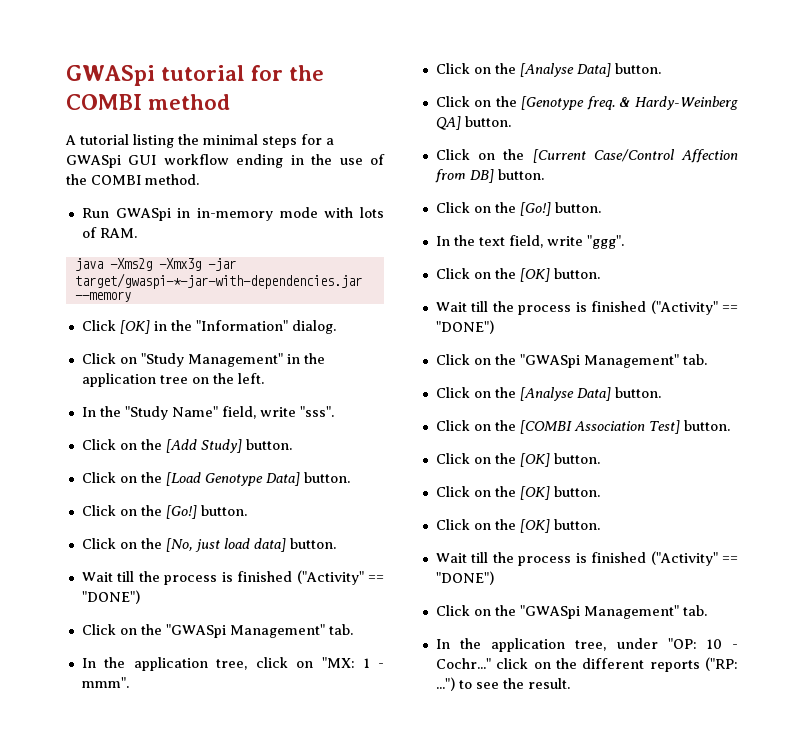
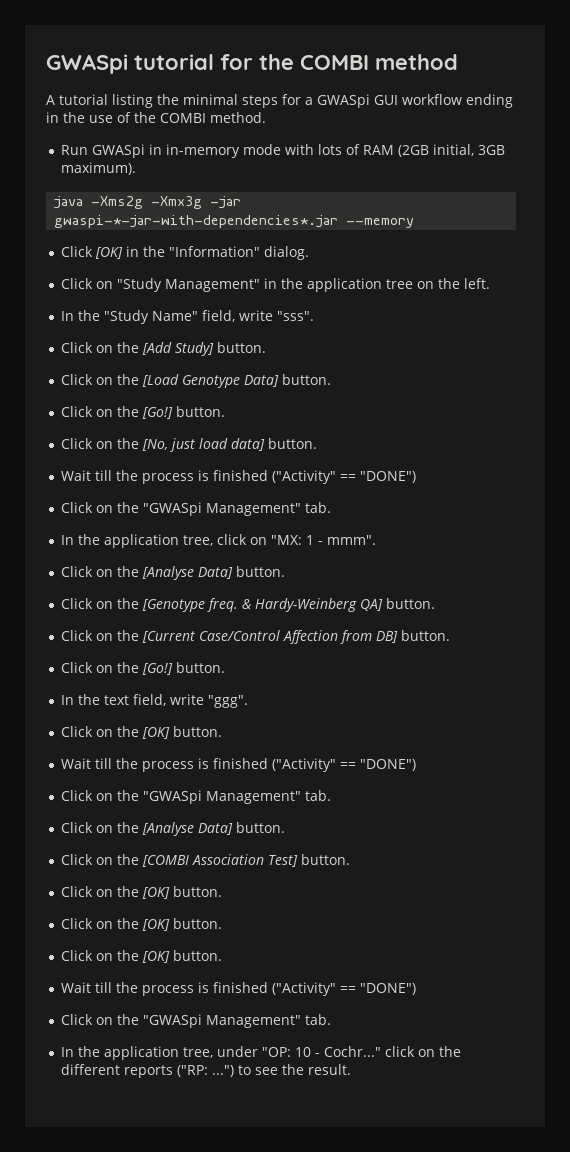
[99,228,137,238] RAM. -> [363,144,506,157] [61,162,137,175] RAM (2GB initial, 3GB maximum).
[74,273,362,289] target/gwaspi-*-jar-with-dependencies.jar -> [54,215,339,228] gwaspi-*-jar-with-dependencies*.jar

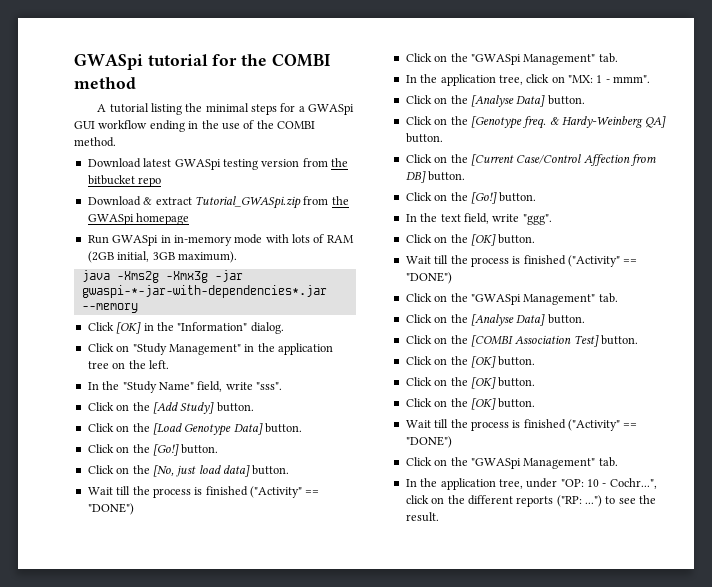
(266, 117) none -> [87,158,348,170] [87,175,162,187] [87,196,349,209] [87,213,190,225] // Download latest GWASpi testing version from the bitbucket repo // Download & extract Tutorial_GWASpi.zip from the GWASpi homepage
[324,1046,382,1057] Cochr..." -> [609,478,657,489] Cochr...",

